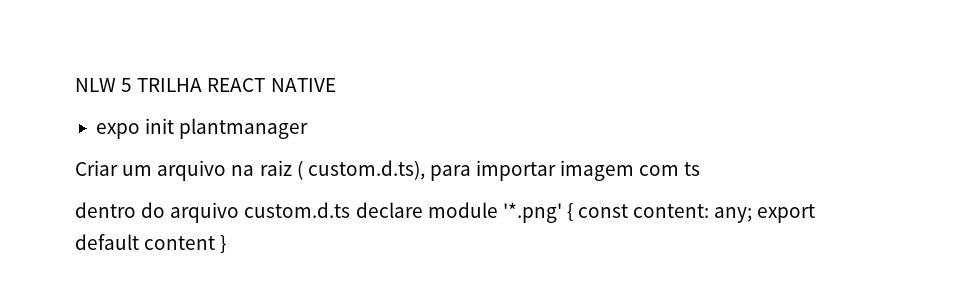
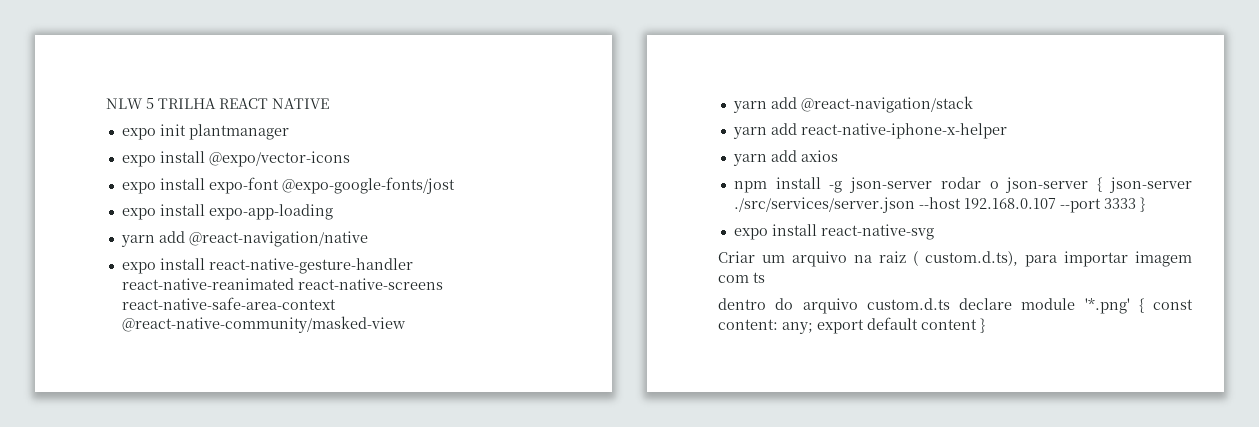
(309, 128) none -> [121,151,350,167] [121,177,455,194] [121,204,333,220] [120,231,368,247] [121,258,413,274] [121,278,443,290] [121,297,336,310] [121,316,406,333] [732,96,973,113] [732,123,1007,139] [732,150,838,166] [733,177,1192,193] [733,197,1145,213] [733,224,934,240] // expo install @expo/vector-icons // expo install expo-font @expo-google-fonts/jost // expo install expo-app-loading // yarn add @react-navigation/native // expo install react-native-gesture-handler react-native-reanimated react-native-screens react-native-safe-area-context @react-native-community/masked-view // yarn add @react-navigation/stack // yarn add react-native-iphone-x-helper // yarn add axios // npm install -g json-server rodar o json-server { json-server ./src/services/server.json --host 192.168.0.107 --port 3333 } // expo install react-native-svg

